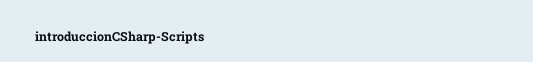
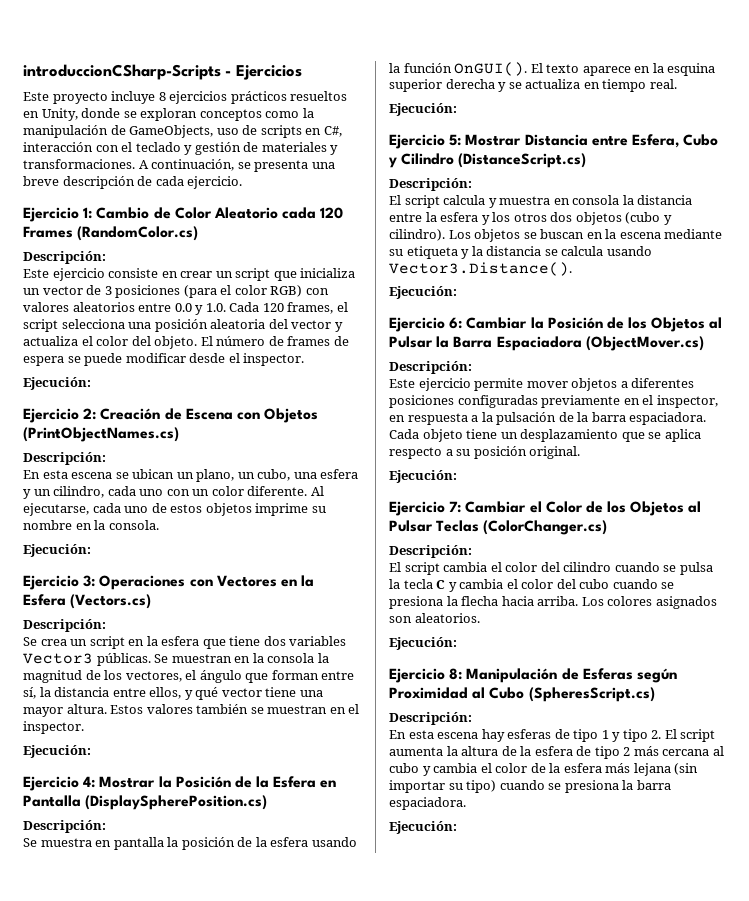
(204, 37) none -> [225,65,302,80] [23,91,348,104] [23,108,314,121] [23,125,342,138] [23,142,339,155] [23,159,335,172] [23,176,243,189] [23,207,344,222] [23,226,199,241] [23,251,106,264] [23,268,356,281] [23,285,329,298] [23,302,348,315] [23,319,343,332] [23,336,349,349] [23,353,305,366] [23,377,91,390] [23,408,319,423] [23,427,179,442] [23,452,106,465] [23,469,359,482] [23,486,324,499] [23,503,326,516] [23,520,159,530] [23,544,91,557] [23,575,315,590] [23,594,152,609] [23,619,106,632] [23,636,347,649] [23,653,329,666] [23,670,355,683] [23,687,323,700] [23,704,360,717] [23,721,84,734] [23,745,91,758] [23,776,337,791] [23,795,268,810] [23,820,106,833] [23,837,357,850] [389,62,716,76] [389,79,677,92] [389,103,457,116] [389,134,719,149] [388,153,587,168] [389,178,472,191] [389,195,693,208] [389,212,672,225] [389,229,723,242] [389,246,652,259] [389,262,572,276] [389,286,457,299] [389,317,723,332] [389,336,704,351] [389,361,472,374] [389,378,695,391] [389,395,718,408] [389,412,707,425] [389,429,701,442] [389,446,581,459] [389,470,457,483] [389,501,702,516] [389,520,608,535] [389,545,472,558] [389,562,713,575] [389,579,675,592] [389,596,717,609] [389,613,480,623] [389,637,457,650] [389,668,677,683] [389,687,655,702] [389,712,472,725] [389,729,716,742] [389,746,724,759] [389,763,699,776] [389,780,671,793] [389,797,466,810] [389,821,457,834] - Ejercicios // Este proyecto incluye 8 ejercicios prácticos resueltos en Unity, donde se exploran conceptos como la manipulación de GameObjects, uso de scripts en C#, interacción con el teclado y gestión de materiales y transformaciones. A continuación, se presenta una breve descripción de cada ejercicio. // Ejercicio 1: Cambio de Color Aleatorio cada 120 Frames (RandomColor.cs) // Descripción: // Este ejercicio consiste en crear un script que inicializa un vector de 3 posiciones (para el color RGB) con valores aleatorios entre 0.0 y 1.0. Cada 120 frames, el script selecciona una posición aleatoria del vector y actualiza el color del objeto. El número de frames de espera se puede modificar desde el inspector. // Ejecución: // Ejercicio 2: Creación de Escena con Objetos (PrintObjectNames.cs) // Descripción: // En esta escena se ubican un plano, un cubo, una esfera y un cilindro, cada uno con un color diferente. Al ejecutarse, cada uno de estos objetos imprime su nombre en la consola. // Ejecución: // Ejercicio 3: Operaciones con Vectores en la Esfera (Vectors.cs) // Descripción: // Se crea un script en la esfera que tiene dos variables Vector3 públicas. Se muestran en la consola la magnitud de los vectores, el ángulo que forman entre sí, la distancia entre ellos, y qué vector tiene una mayor altura. Estos valores también se muestran en el inspector. // Ejecución: // Ejercicio 4: Mostrar la Posición de la Esfera en Pantalla (DisplaySpherePosition.cs) // Descripción: // Se muestra en pantalla la posición de la esfera usando la función OnGUI(). El texto aparece en la esquina superior derecha y se actualiza en tiempo real. // Ejecución: // Ejercicio 5: Mostrar Distancia entre Esfera, Cubo y Cilindro (DistanceScript.cs) // Descripción: // El script calcula y muestra en consola la distancia entre la esfera y los otros dos objetos (cubo y cilindro). Los objetos se buscan en la escena mediante su etiqueta y la distancia se calcula usando Vector3.Distance(). // Ejecución: // Ejercicio 6: Cambiar la Posición de los Objetos al Pulsar la Barra Espaciadora (ObjectMover.cs) // Descripción: // Este ejercicio permite mover objetos a diferentes posiciones configuradas previamente en el inspector, en respuesta a la pulsación de la barra espaciadora. Cada objeto tiene un desplazamiento que se aplica respecto a su posición original. // Ejecución: // Ejercicio 7: Cambiar el Color de los Objetos al Pulsar Teclas (ColorChanger.cs) // Descripción: // El script cambia el color del cilindro cuando se pulsa la tecla C y cambia el color del cubo cuando se presiona la flecha hacia arriba. Los colores asignados son aleatorios. // Ejecución: // Ejercicio 8: Manipulación de Esferas según Proximidad al Cubo (SpheresScript.cs) // Descripción: // En esta escena hay esferas de tipo 1 y tipo 2. El script aumenta la altura de la esfera de tipo 2 más cercana al cubo y cambia el color de la esfera más lejana (sin importar su tipo) cuando se presiona la barra espaciadora. // Ejecución:

